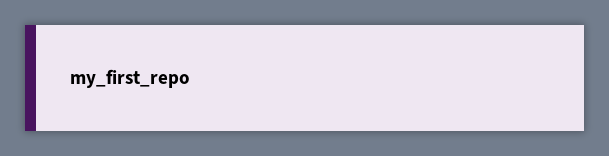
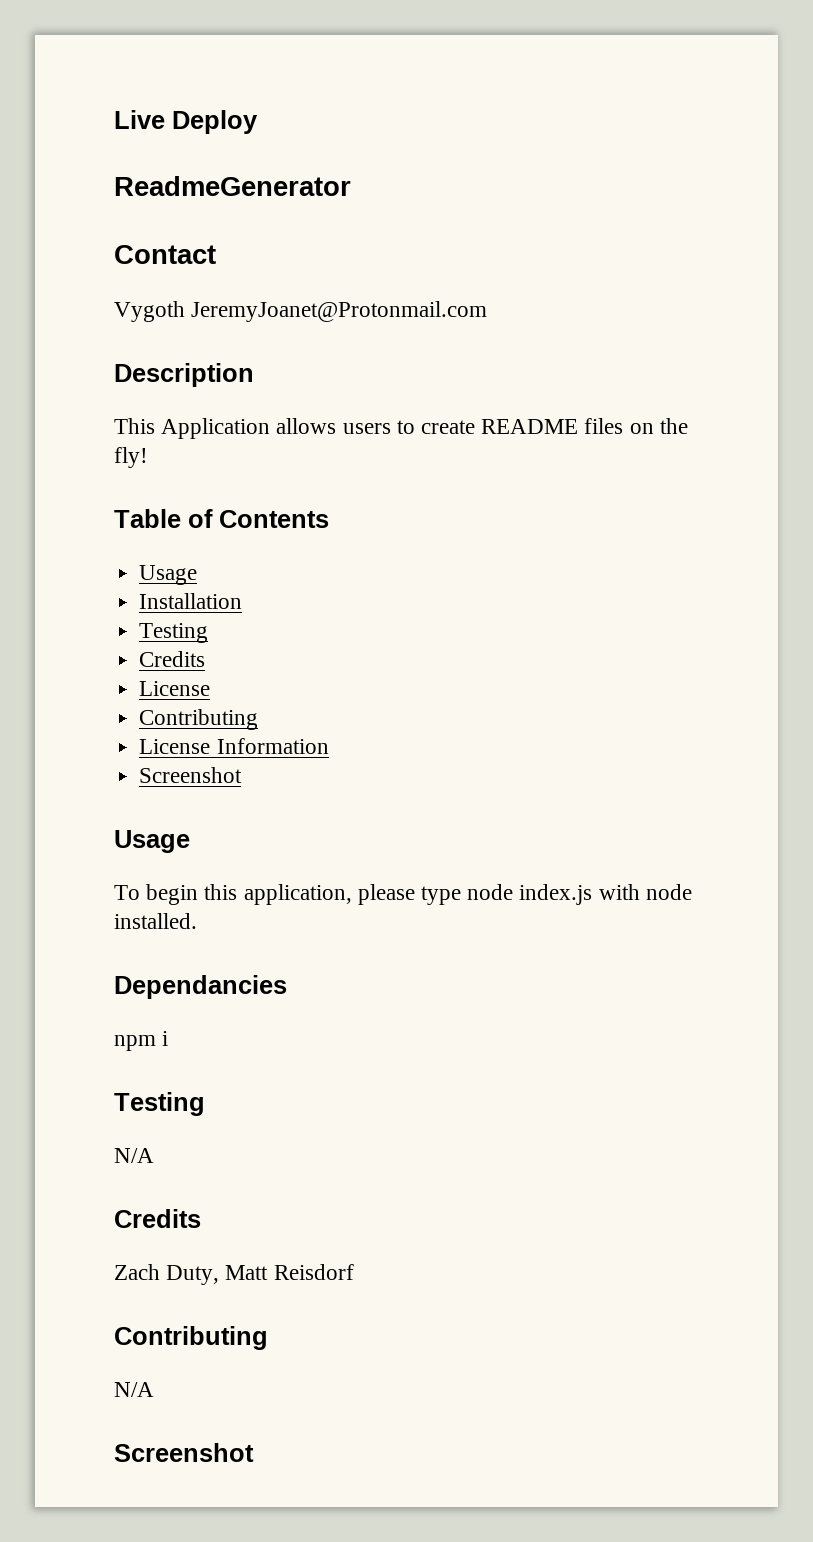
[70,69,190,88] my_first_repo -> [114,110,258,134] [114,176,351,196] [114,245,216,264] [114,301,488,322] [114,363,254,387] [114,418,688,439] [114,447,148,468] [114,509,329,528] [139,565,198,585] [139,593,243,609] [139,623,209,643] [139,651,206,667] [139,681,211,696] [139,709,259,730] [139,738,329,754] [139,767,243,783] [114,830,190,853] [114,884,692,905] [114,913,197,929] [114,975,287,999] [114,1031,169,1051] [114,1092,205,1116] [114,1148,154,1163] [114,1209,201,1228] [114,1264,354,1285] [114,1326,268,1350] [114,1382,154,1397] [114,1443,254,1462] Live Deploy // ReadmeGenerator // Contact // Vygoth JeremyJoanet@Protonmail.com // Description // This Application allows users to create README files on the fly! // Table of Contents // Usage // Installation // Testing // Credits // License // Contributing // License Information // Screenshot // Usage // To begin this application, please type node index.js with node installed. // Dependancies // npm i // Testing // N/A // Credits // Zach Duty, Matt Reisdorf // Contributing // N/A // Screenshot

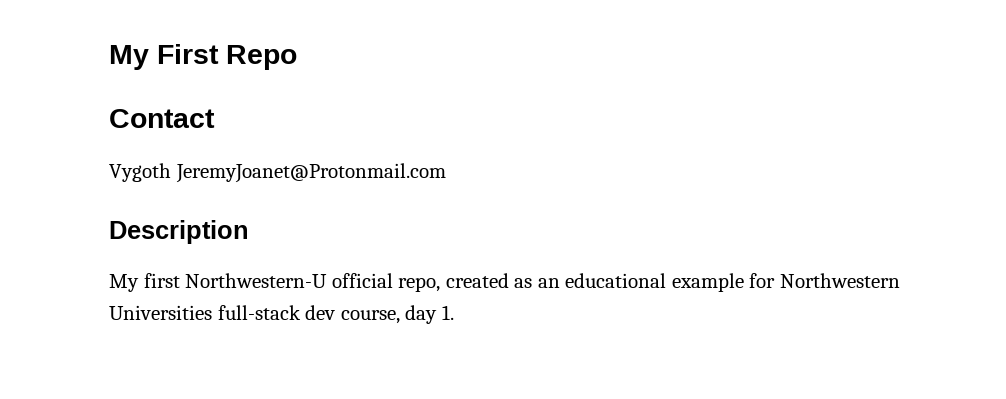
[114,110,258,134] [114,176,351,196] Live Deploy // ReadmeGenerator -> [109,44,297,70] My First Repo
[114,418,688,439] [114,447,148,468] [114,509,329,528] [139,565,198,585] [139,593,243,609] [139,623,209,643] [139,651,206,667] [139,681,211,696] [139,709,259,730] [139,738,329,754] [139,767,243,783] [114,830,190,853] [114,884,692,905] [114,913,197,929] [114,975,287,999] [114,1031,169,1051] [114,1092,205,1116] [114,1148,154,1163] [114,1209,201,1228] [114,1264,354,1285] [114,1326,268,1350] [114,1382,154,1397] [114,1443,254,1462] This Application allows users to create README files on the fly! // Table of Contents // Usage // Installation // Testing // Credits // License // Contributing // License Information // Screenshot // Usage // To begin this application, please type node index.js with node installed. // Dependancies // npm i // Testing // N/A // Credits // Zach Duty, Matt Reisdorf // Contributing // N/A // Screenshot -> [109,273,900,292] [109,305,454,324] My first Northwestern-U official repo, created as an educational example for Northwestern Universities full-stack dev course, day 1.

